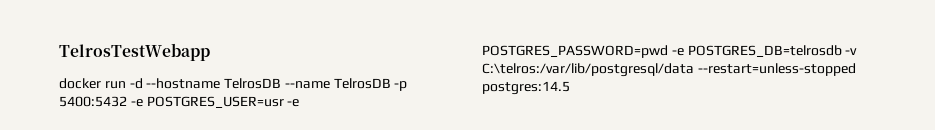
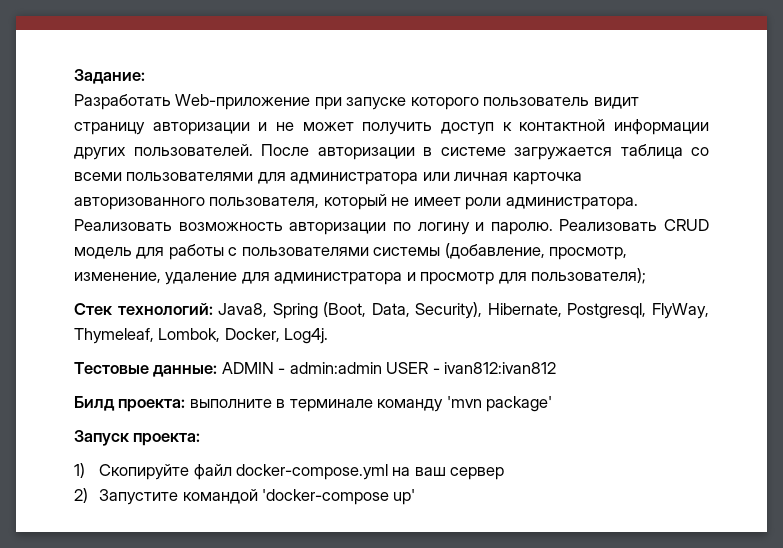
[59,43,210,61] [59,78,408,91] [59,96,300,108] [482,45,858,58] [482,63,856,77] [482,81,570,95] TelrosTestWebapp // docker run -d --hostname TelrosDB --name TelrosDB -p 5400:5432 -e POSTGRES_USER=usr -e POSTGRES_PASSWORD=pwd -e POSTGRES_DB=telrosdb -v C:\telros:/var/lib/postgresql/data --restart=unless-stopped postgres:14.5 -> [74,69,145,84] [74,94,639,110] [74,119,709,135] [74,144,709,160] [74,172,582,185] [74,194,638,210] [74,219,709,235] [74,243,628,260] [74,268,647,285] [74,302,709,319] [74,328,329,344] [74,362,557,377] [74,396,553,412] [74,430,201,446] [74,463,505,480] [74,488,416,505] Задание: // Разработать Web-приложение при запуске которого пользователь видит страницу авторизации и не может получить доступ к контактной информации других пользователей. После авторизации в системе загружается таблица со всеми пользователями для администратора или личная карточка авторизованного пользователя, который не имеет роли администратора. Реализовать возможность авторизации по логину и паролю. Реализовать CRUD модель для работы с пользователями системы (добавление, просмотр, изменение, удаление для администратора и просмотр для пользователя); // Стек технологий: Java8, Spring (Boot, Data, Security), Hibernate, Postgresql, FlyWay, Thymeleaf, Lombok, Docker, Log4j. // Тестовые данные: ADMIN - admin:admin USER - ivan812:ivan812 // Билд проекта: выполните в терминале команду 'mvn package' // Запуск проекта: // 1) Скопируйте файл docker-compose.yml на ваш сервер // 2) Запустите командой 'docker-compose up'

